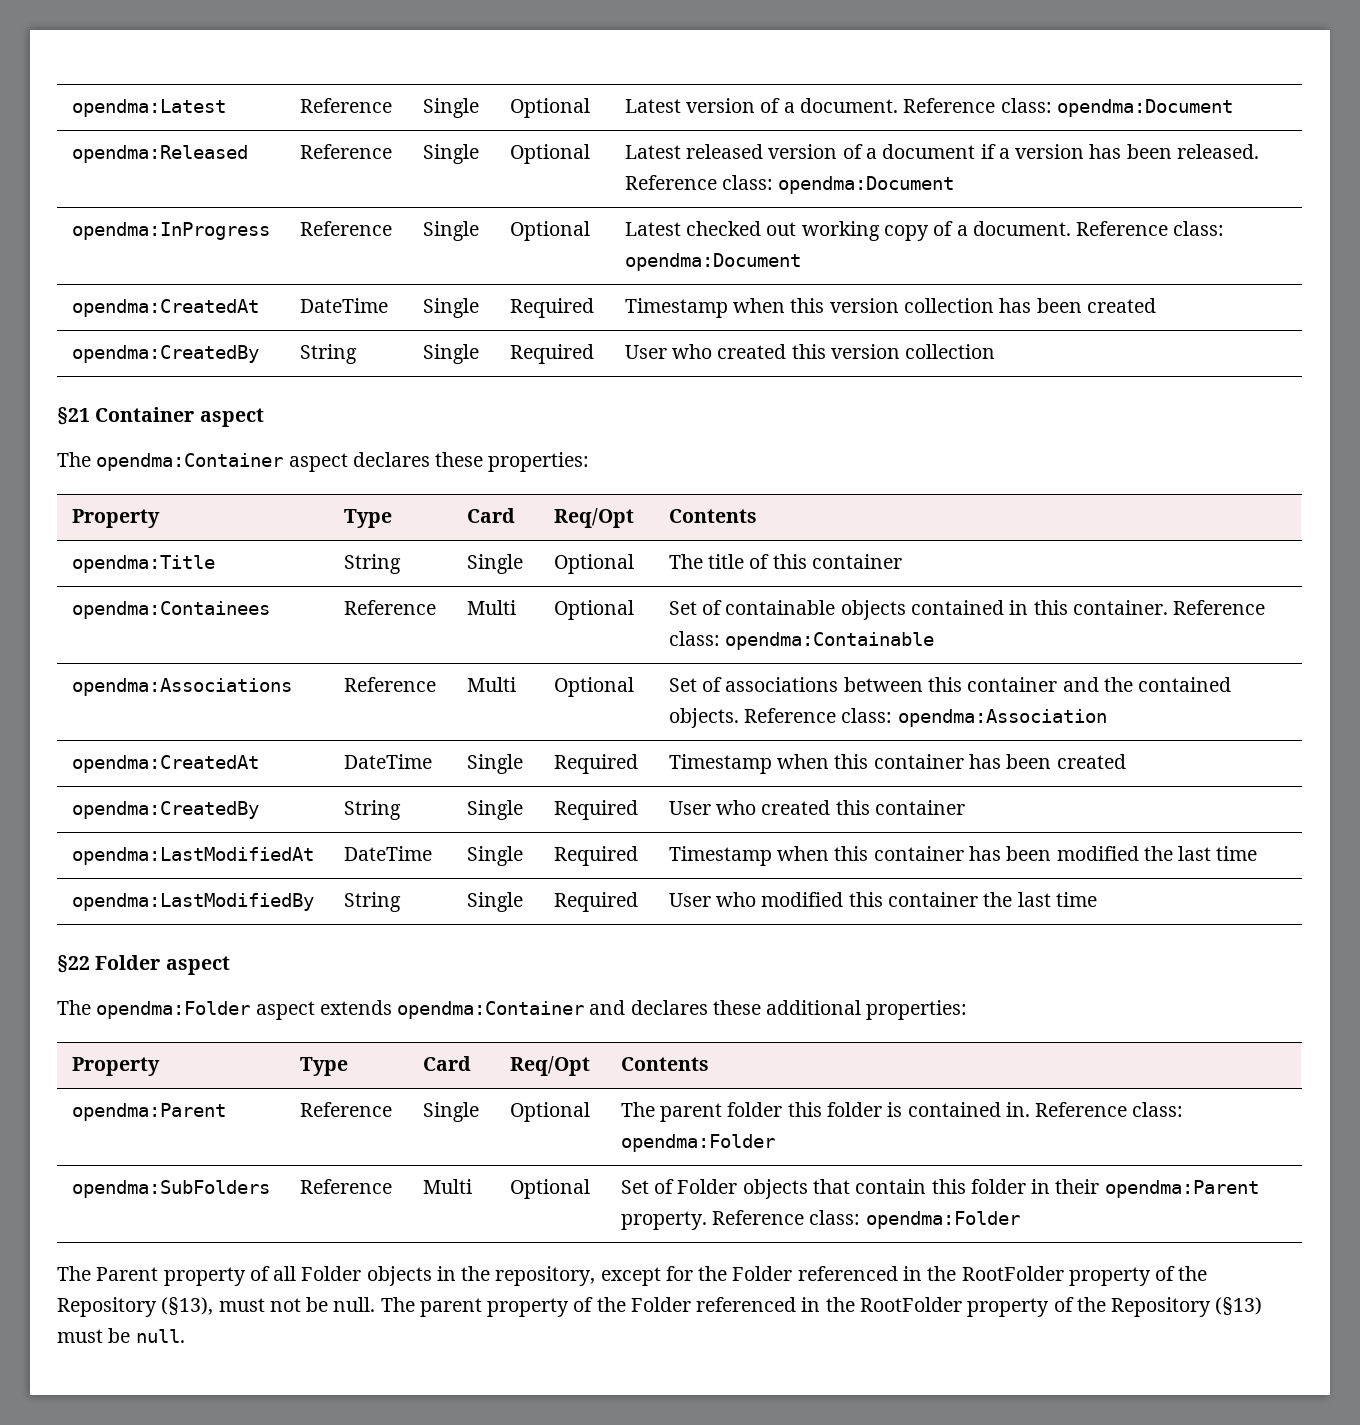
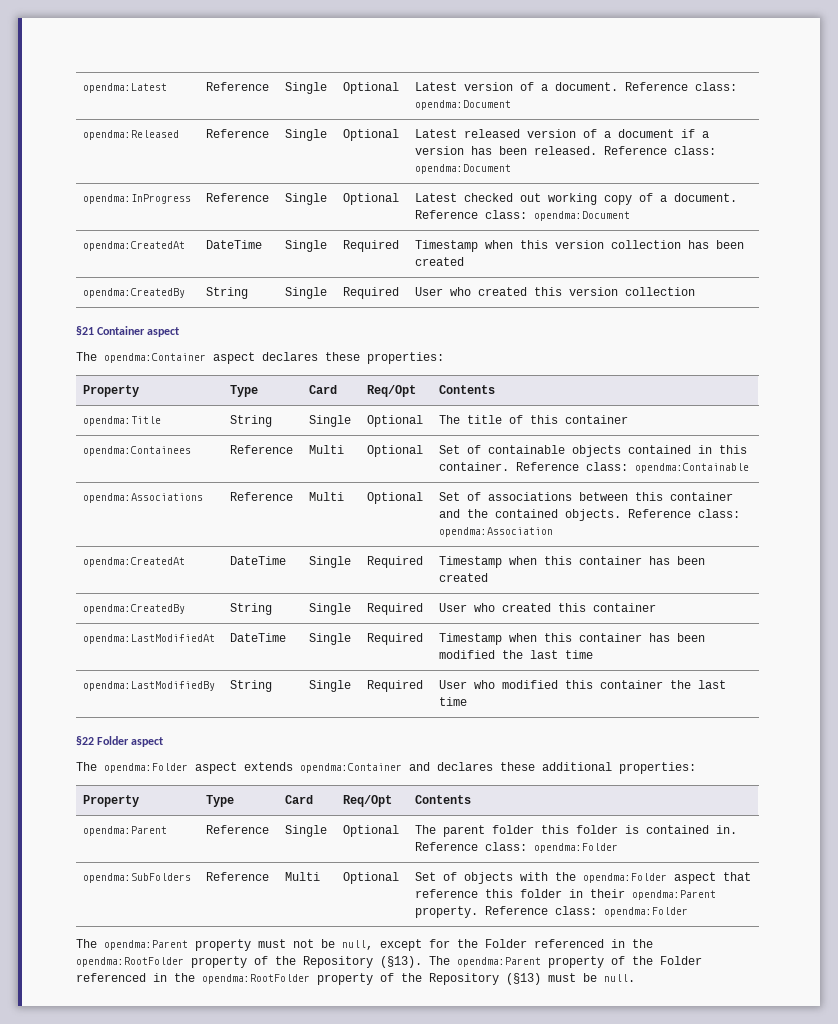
[677,1179,927,1199] Folder objects that contain -> [464,872,752,884] [415,889,479,898] objects with the opendma:Folder aspect that reference
[96,1266,596,1286] Parent property of all Folder objects in the repository, -> [104,939,373,951] opendma:Parent property must not be null,
[961,1266,1208,1286] [57,1297,482,1317] RootFolder property of the Repository (§13), must not be null. The parent -> [76,956,541,968] opendma:RootFolder property of the Repository (§13). The opendma:Parent
[859,1297,962,1312] RootFolder -> [202,974,310,984] opendma:RootFolder

